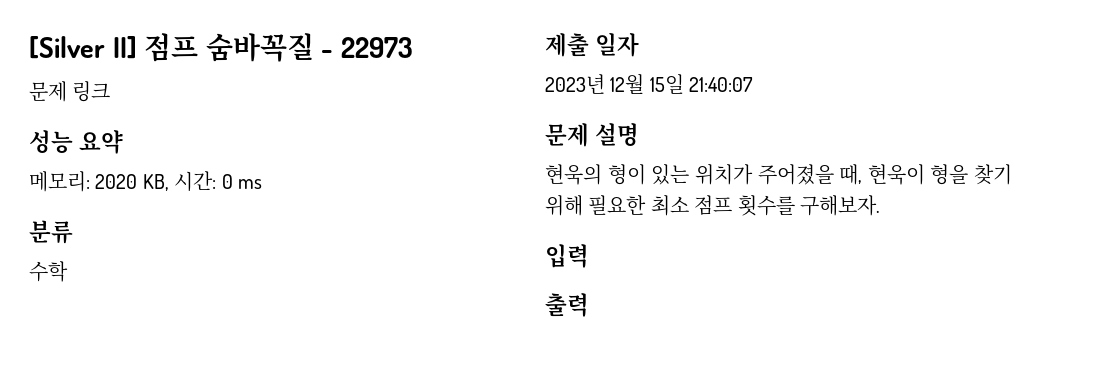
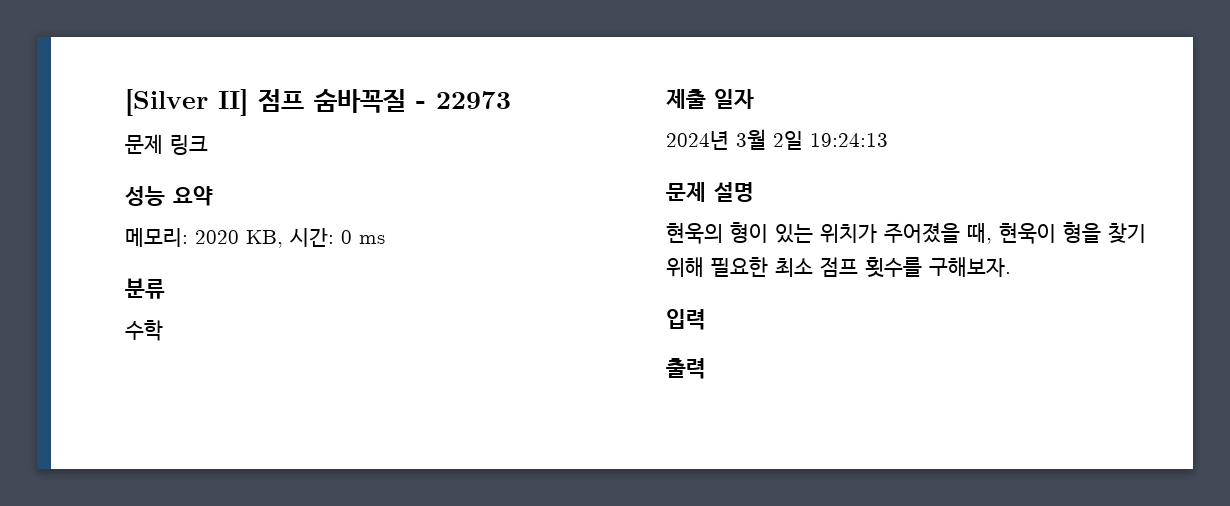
[545,73,754,94] 2023년 12월 15일 21:40:07 -> [666,129,888,150] 2024년 3월 2일 19:24:13

